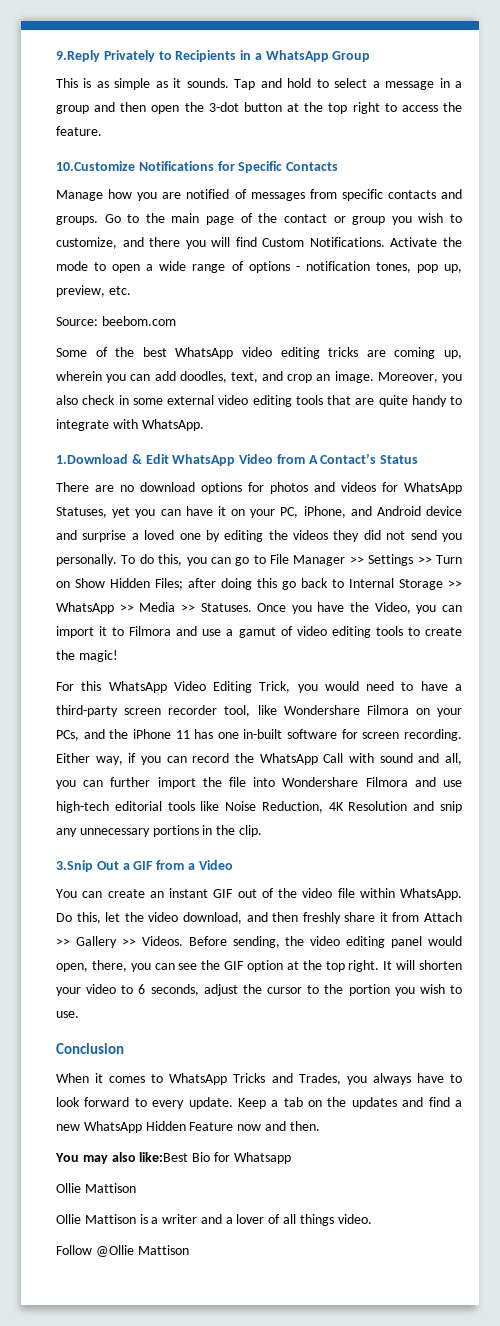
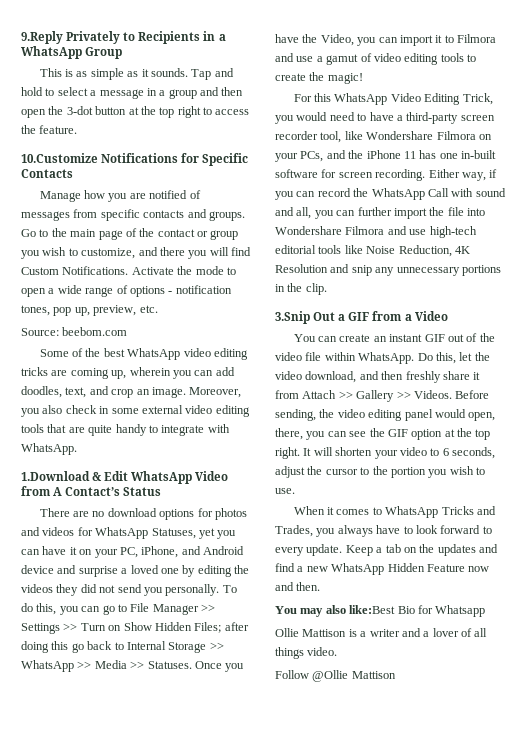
[56,1043,124,1054] // Conclusion -> (295, 491) none
[56,1214,136,1224] // Ollie Mattison -> (347, 633) none

